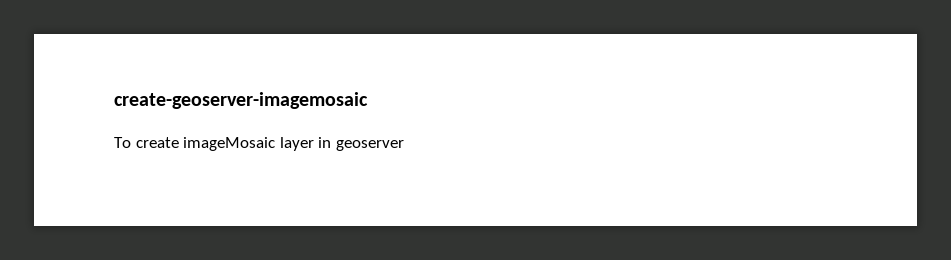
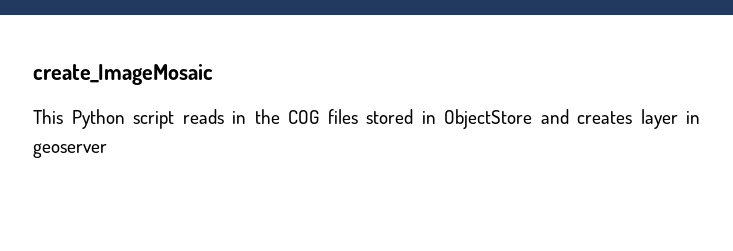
[114,92,368,109] [114,137,276,151] create-geoserver-imagemosaic // To create imageMosaic -> [33,64,213,85] [33,109,632,129] create_ImageMosaic // This Python script reads in the COG files stored in ObjectStore and creates

